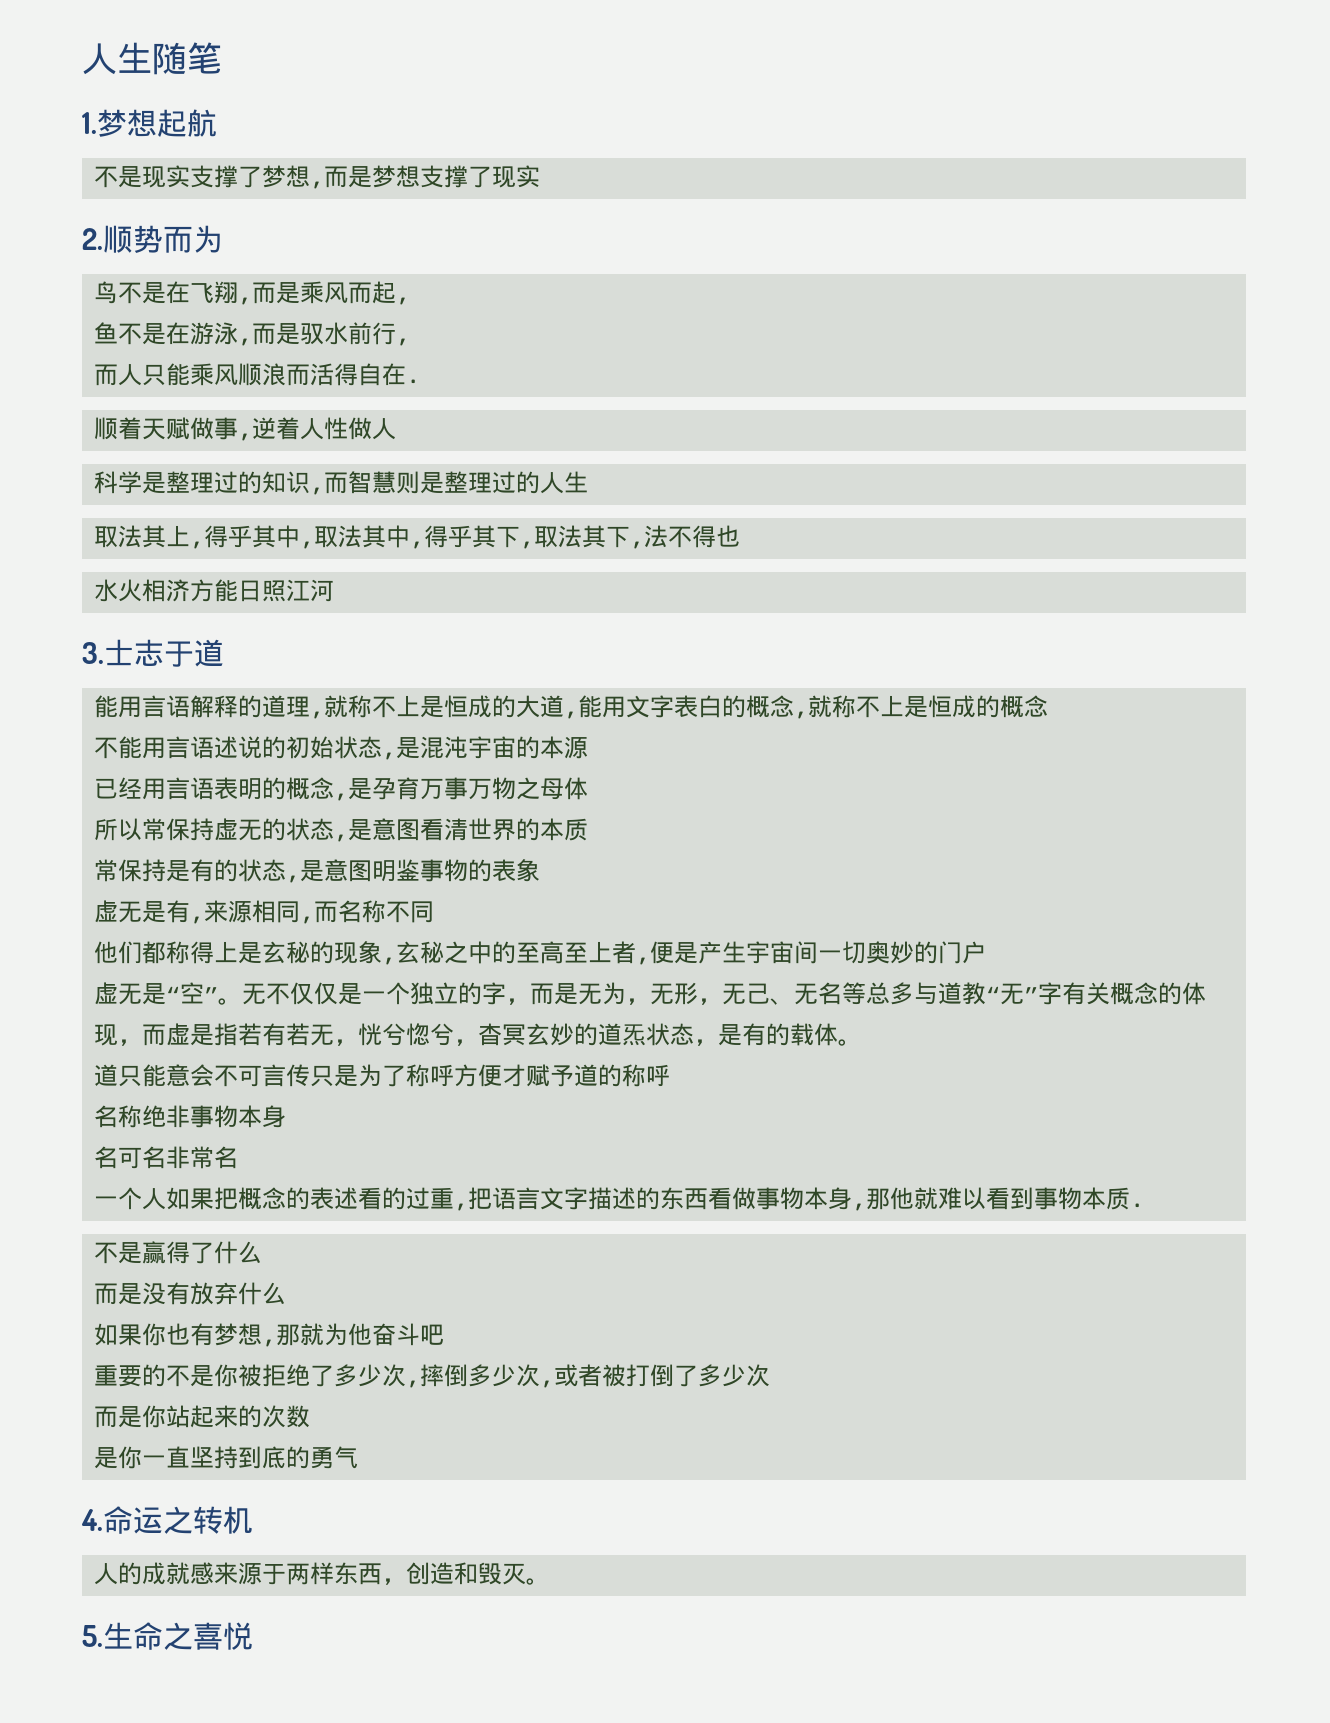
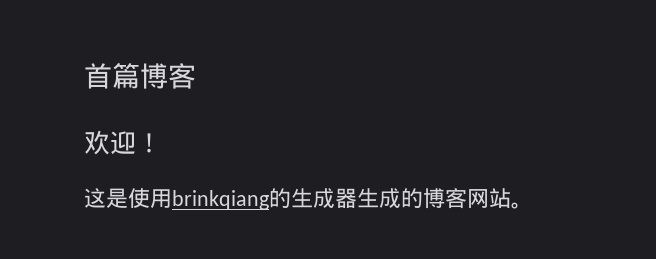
[82,42,222,75] [82,109,217,137] [94,165,540,189] [82,225,223,253] [94,281,410,305] [94,322,410,346] [94,363,420,386] [94,417,396,441] [94,471,588,495] [94,525,740,549] [94,579,334,602] [82,639,224,667] [94,695,1048,719] [94,736,588,760] [94,777,588,801] [94,818,588,842] [94,859,540,883] [94,900,434,924] [94,941,986,965] [94,982,1206,1005] [94,1023,862,1046] [94,1064,670,1087] [94,1105,286,1128] [94,1146,238,1169] [94,1187,1144,1211] [94,1241,262,1264] [94,1282,286,1305] [94,1323,444,1347] [94,1364,770,1388] [94,1405,310,1428] [94,1446,358,1469] [81,1506,253,1534] [94,1562,550,1585] [82,1622,253,1650] 人生随笔 // 1.梦想起航 // 不是现实支撑了梦想,而是梦想支撑了现实 // 2.顺势而为 // 鸟不是在飞翔,而是乘风而起, // 鱼不是在游泳,而是驭水前行, // 而人只能乘风顺浪而活得自在. // 顺着天赋做事,逆着人性做人 // 科学是整理过的知识,而智慧则是整理过的人生 // 取法其上,得乎其中,取法其中,得乎其下,取法其下,法不得也 // 水火相济方能日照江河 // 3.士志于道 // 能用言语解释的道理,就称不上是恒成的大道,能用文字表白的概念,就称不上是恒成的概念 // 不能用言语述说的初始状态,是混沌宇宙的本源 // 已经用言语表明的概念,是孕育万事万物之母体 // 所以常保持虚无的状态,是意图看清世界的本质 // 常保持是有的状态,是意图明鉴事物的表象 // 虚无是有,来源相同,而名称不同 // 他们都称得上是玄秘的现象,玄秘之中的至高至上者,便是产生宇宙间一切奥妙的门户 // 虚无是“空”。无不仅仅是一个独立的字，而是无为，无形，无己、无名等总多与道教“无”字有关概念的体现，而虚是指若有若无，恍兮惚兮，杳冥玄妙的道炁状态，是有的载体。 // 道只能意会不可言传只是为了称呼方便才赋予道的称呼 // 名称绝非事物本身 // 名可名非常名 // 一个人如果把概念的表述看的过重,把语言文字描述的东西看做事物本身,那他就难以看到事物本质. // 不是赢得了什么 // 而是没有放弃什么 // 如果你也有梦想,那就为他奋斗吧 // 重要的不是你被拒绝了多少次,摔倒多少次,或者被打倒了多少次 // 而是你站起来的次数 // 是你一直坚持到底的勇气 // 4.命运之转机 // 人的成就感来源于两样东西，创造和毁灭。 // 5.生命之喜悦 -> [84,63,196,89] [84,130,162,155] [84,188,533,210] 首篇博客 // 欢迎！ // 这是使用brinkqiang的生成器生成的博客网站。

